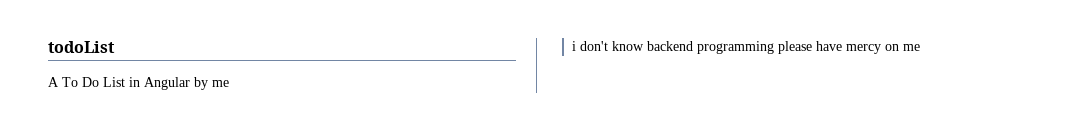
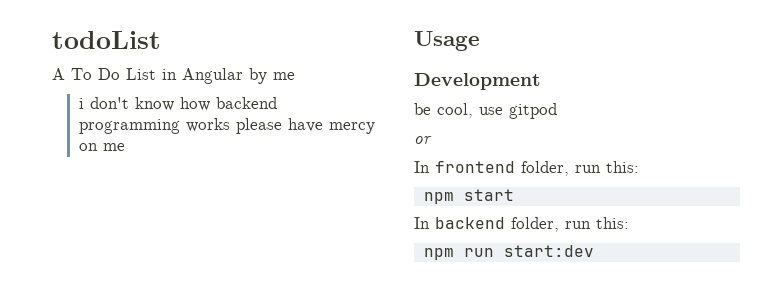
(644, 46) none -> [179,97,210,111] how
(774, 47) none -> [185,118,230,132] works
(920, 47) none -> [414,31,480,51] [414,73,541,90] [414,103,557,119] [414,136,432,144] [414,161,639,176] [423,189,514,204] [414,217,629,232] [423,245,594,260] // Usage // Development // be cool, use gitpod // or // In frontend folder, run this: // npm start // In backend folder, run this: // npm run start:dev

